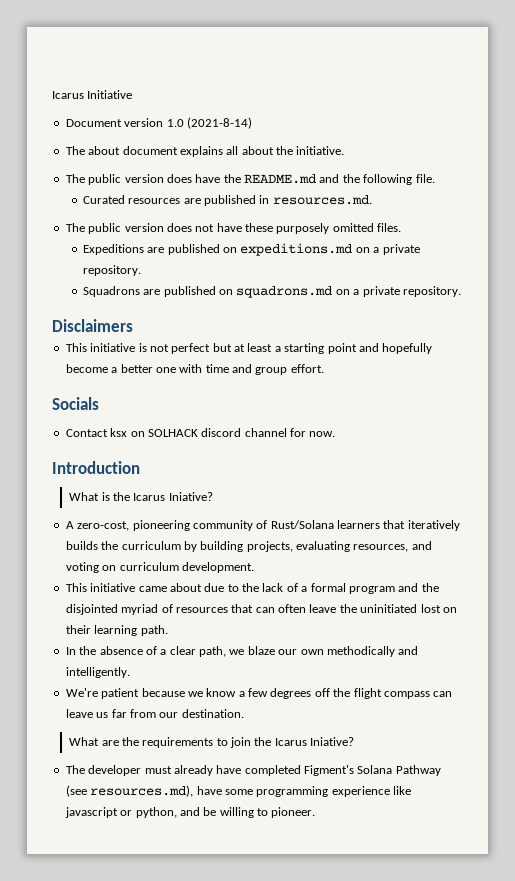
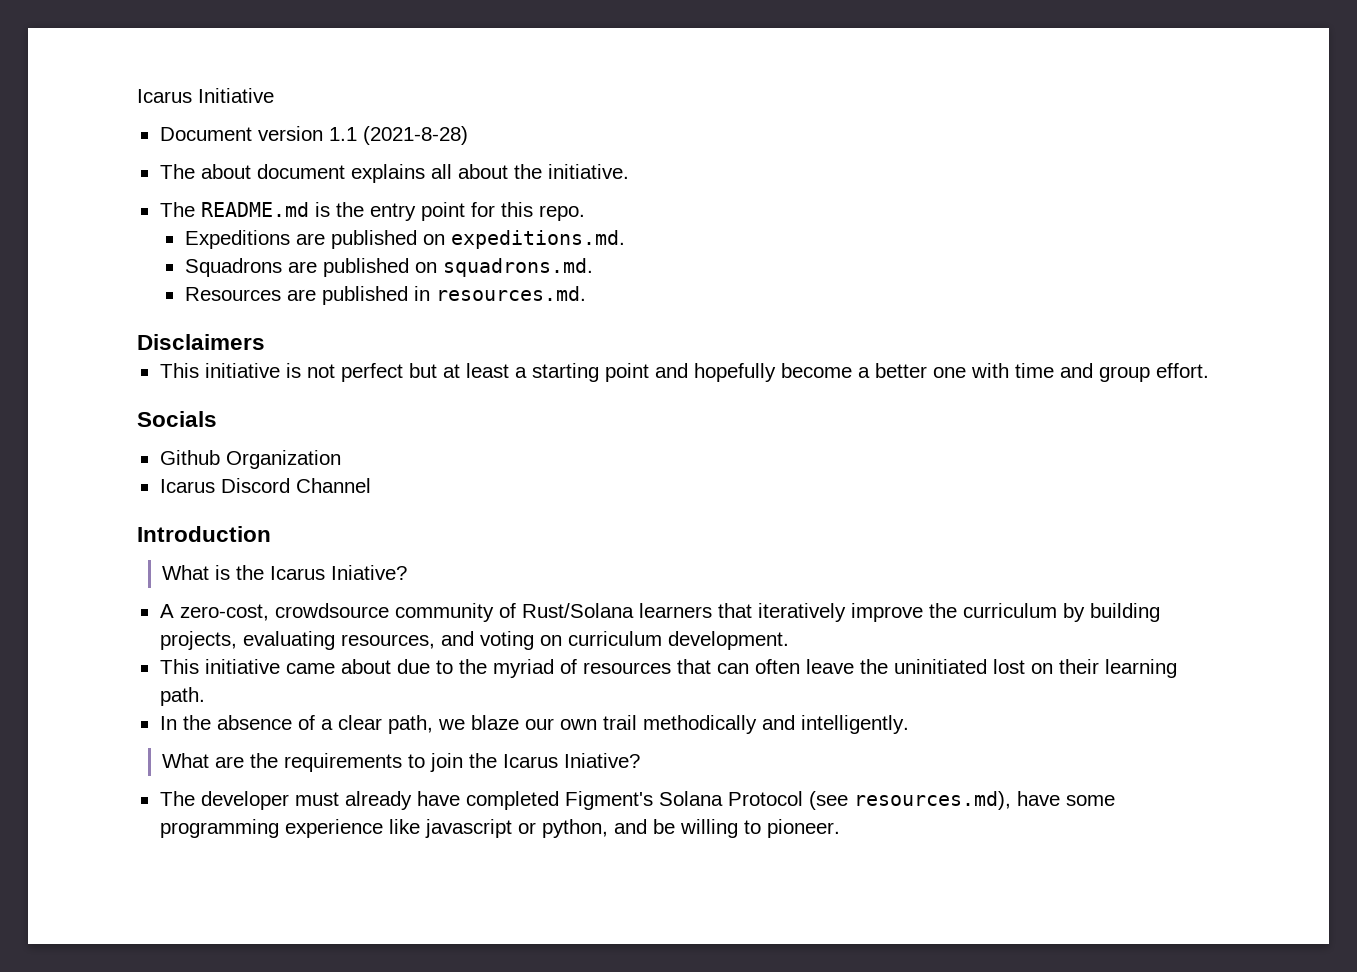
[166,117,252,129] 1.0 (2021-8-14) -> [328,126,468,145] 1.1 (2021-8-28)
[88,174,435,185] [82,195,372,206] [65,223,402,234] public version does have the README.md and the following file. // Curated resources are published in resources.md. // The public version does not have these purposely omitted files. -> [200,202,585,221] README.md is the entry point for this repo.
[240,243,420,256] [82,265,141,276] expeditions.md on a private repository. -> [450,230,625,249] expeditions.md.
[236,286,461,298] squadrons.md on a private repository. -> [442,258,593,277] [184,286,586,305] squadrons.md. // Resources are published in resources.md.
[65,428,336,437] Contact ksx on SOLHACK discord channel for now. -> [159,450,341,469] [159,478,371,493] Github Organization // Icarus Discord Channel
[132,520,190,531] pioneering -> [274,603,389,618] crowdsource
[65,541,98,550] builds -> [850,603,923,622] improve
[262,583,439,594] [65,604,118,615] lack of a formal program and the disjointed -> (487, 666) none
(324, 652) none -> [602,715,637,730] trail
[65,688,453,699] [65,709,244,718] // We're patient because we know a few degrees off the flight compass can leave us far from our destination. -> (909, 724) none
[395,765,441,776] Pathway -> [727,791,803,806] Protocol

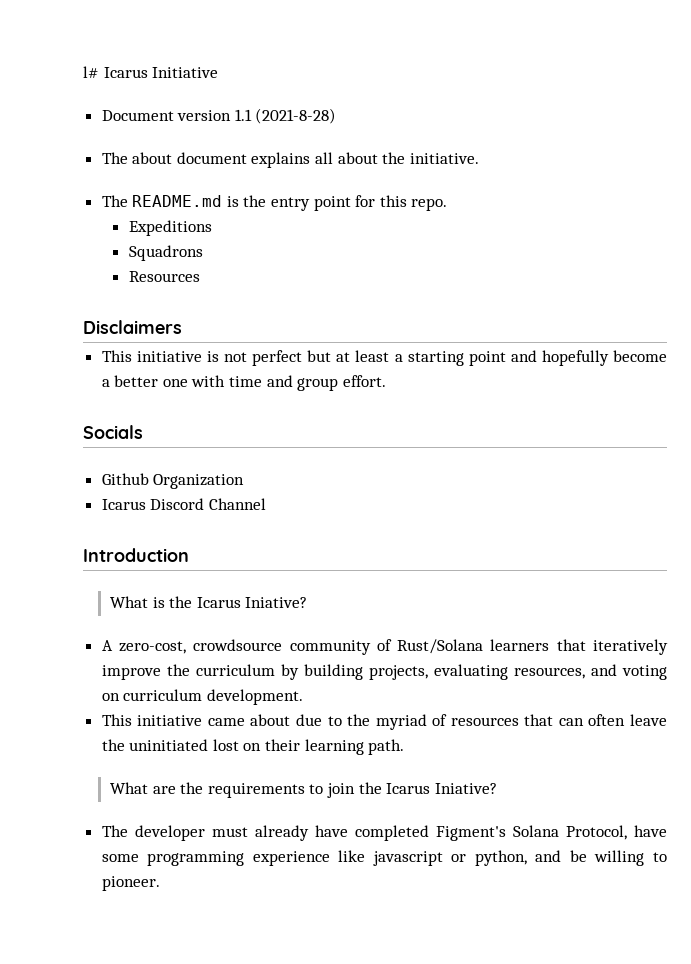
(137, 96) none -> [83,66,99,78] l#
[295,230,625,249] [184,258,593,277] [184,286,586,305] are published on expeditions.md. // Squadrons are published on squadrons.md. // Resources are published in resources.md. -> [128,245,203,261] [128,271,200,282] // Squadrons // Resources
[159,715,909,734] // In the absence of a clear path, we blaze our own trail methodically and intelligently. -> (405, 747) none
[727,791,1011,810] Protocol (see resources.md), -> [565,825,627,840] Protocol,

